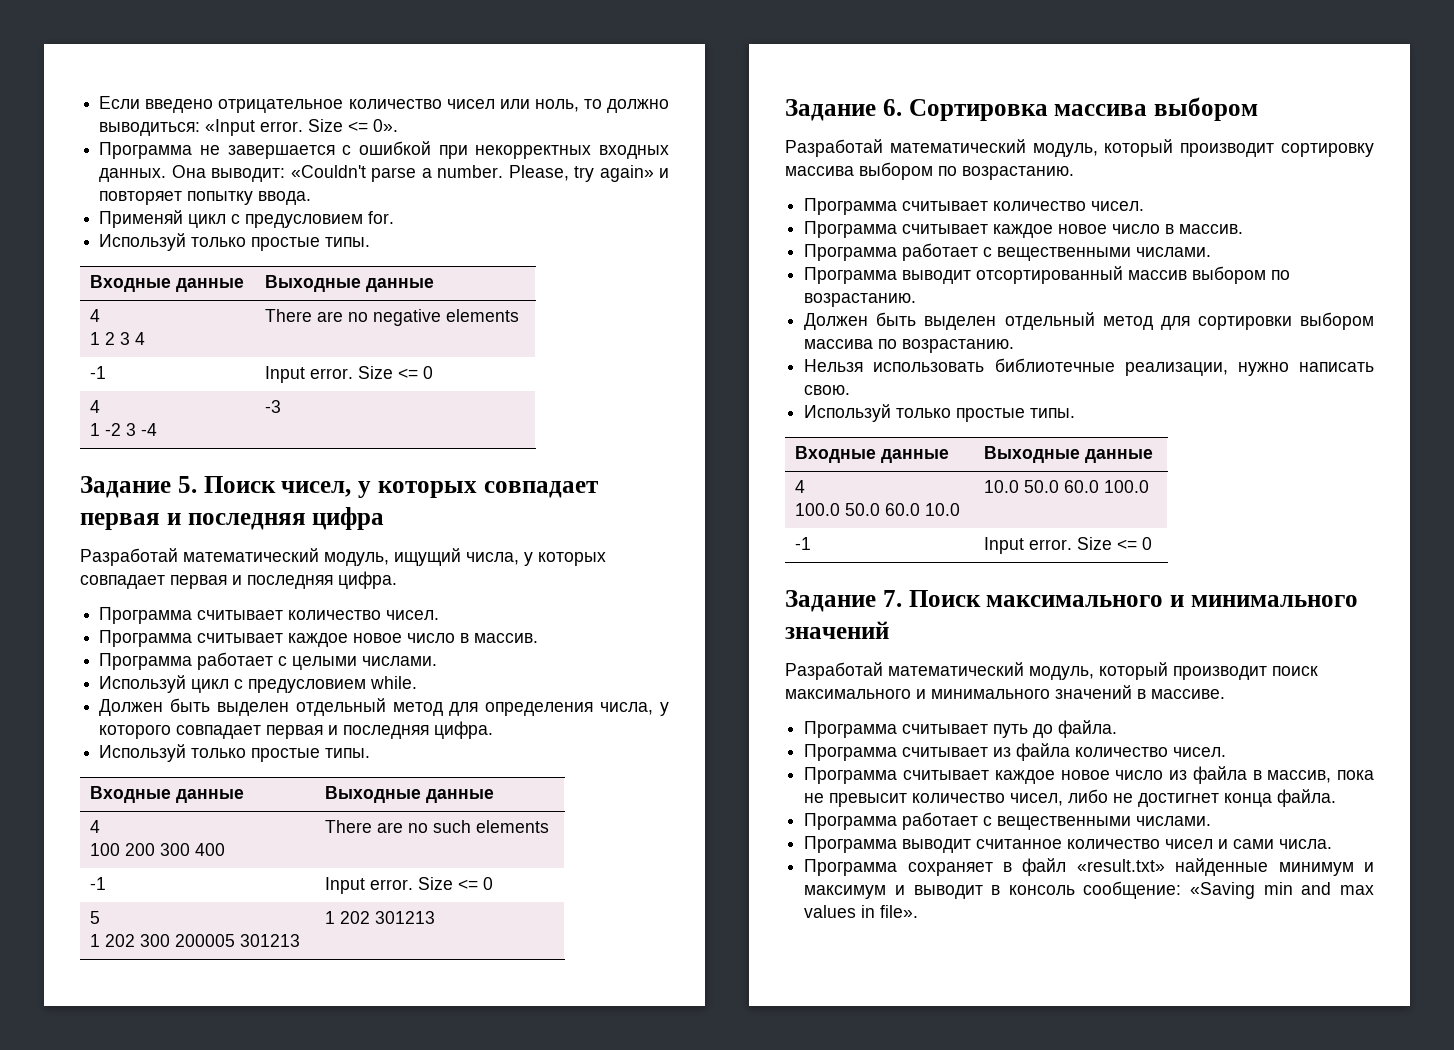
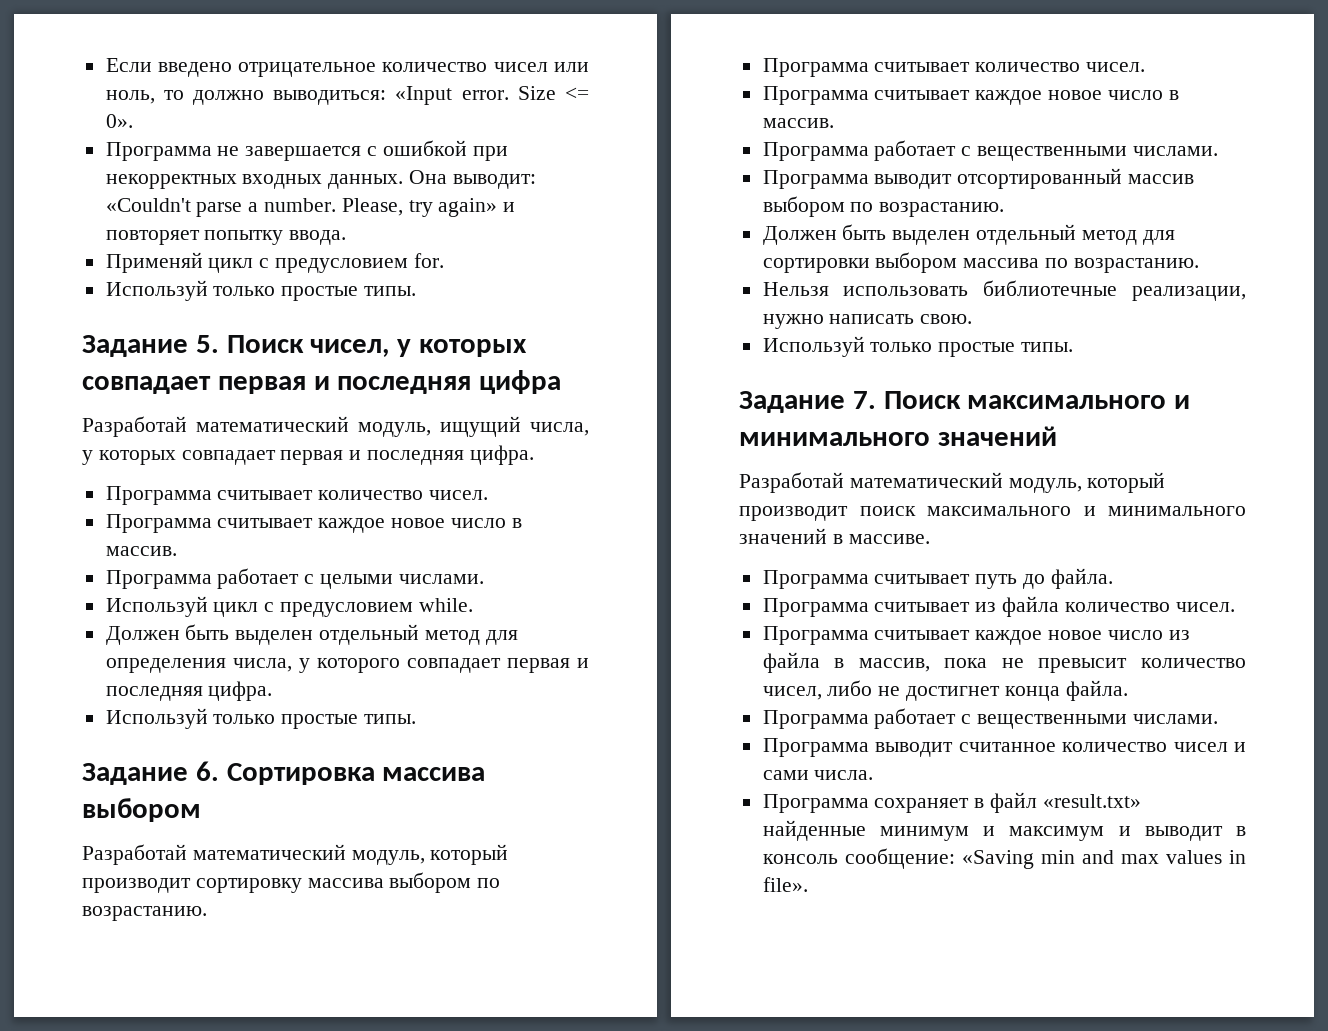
[89,275,244,292] [264,275,434,292] [89,309,100,322] [89,332,145,345] [264,309,519,326] [89,366,106,379] [264,366,433,383] [89,400,100,413] [89,423,157,436] [264,400,281,413] // Входные данные | Выходные данные // 4 // 1 2 3 4 | There are no negative elements // -1 | Input error. Size <= 0 // 4 // 1 -2 3 -4 | -3 -> (417, 291) none
[89,786,244,803] [324,786,494,803] [89,820,100,833] [89,843,225,856] [324,820,549,833] [89,877,106,890] [324,877,493,894] [89,911,100,924] [89,934,300,947] [324,911,435,924] // Входные данные | Выходные данные // 4 // 100 200 300 400 | There are no such elements // -1 | Input error. Size <= 0 // 5 // 1 202 300 200005 301213 | 1 202 301213 -> (417, 719) none
[794,446,949,463] [983,446,1153,463] [794,480,805,493] [794,503,960,516] [983,480,1149,493] [794,537,811,550] [983,537,1152,554] // Входные данные | Выходные данные // 4 // 100.0 50.0 60.0 10.0 | 10.0 50.0 60.0 100.0 // -1 | Input error. Size <= 0 -> (1074, 347) none

